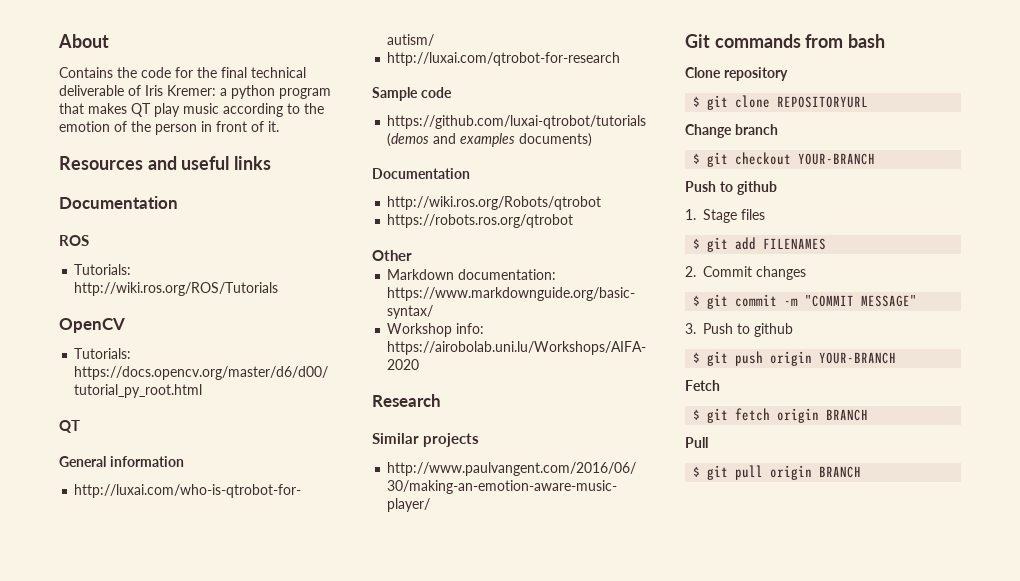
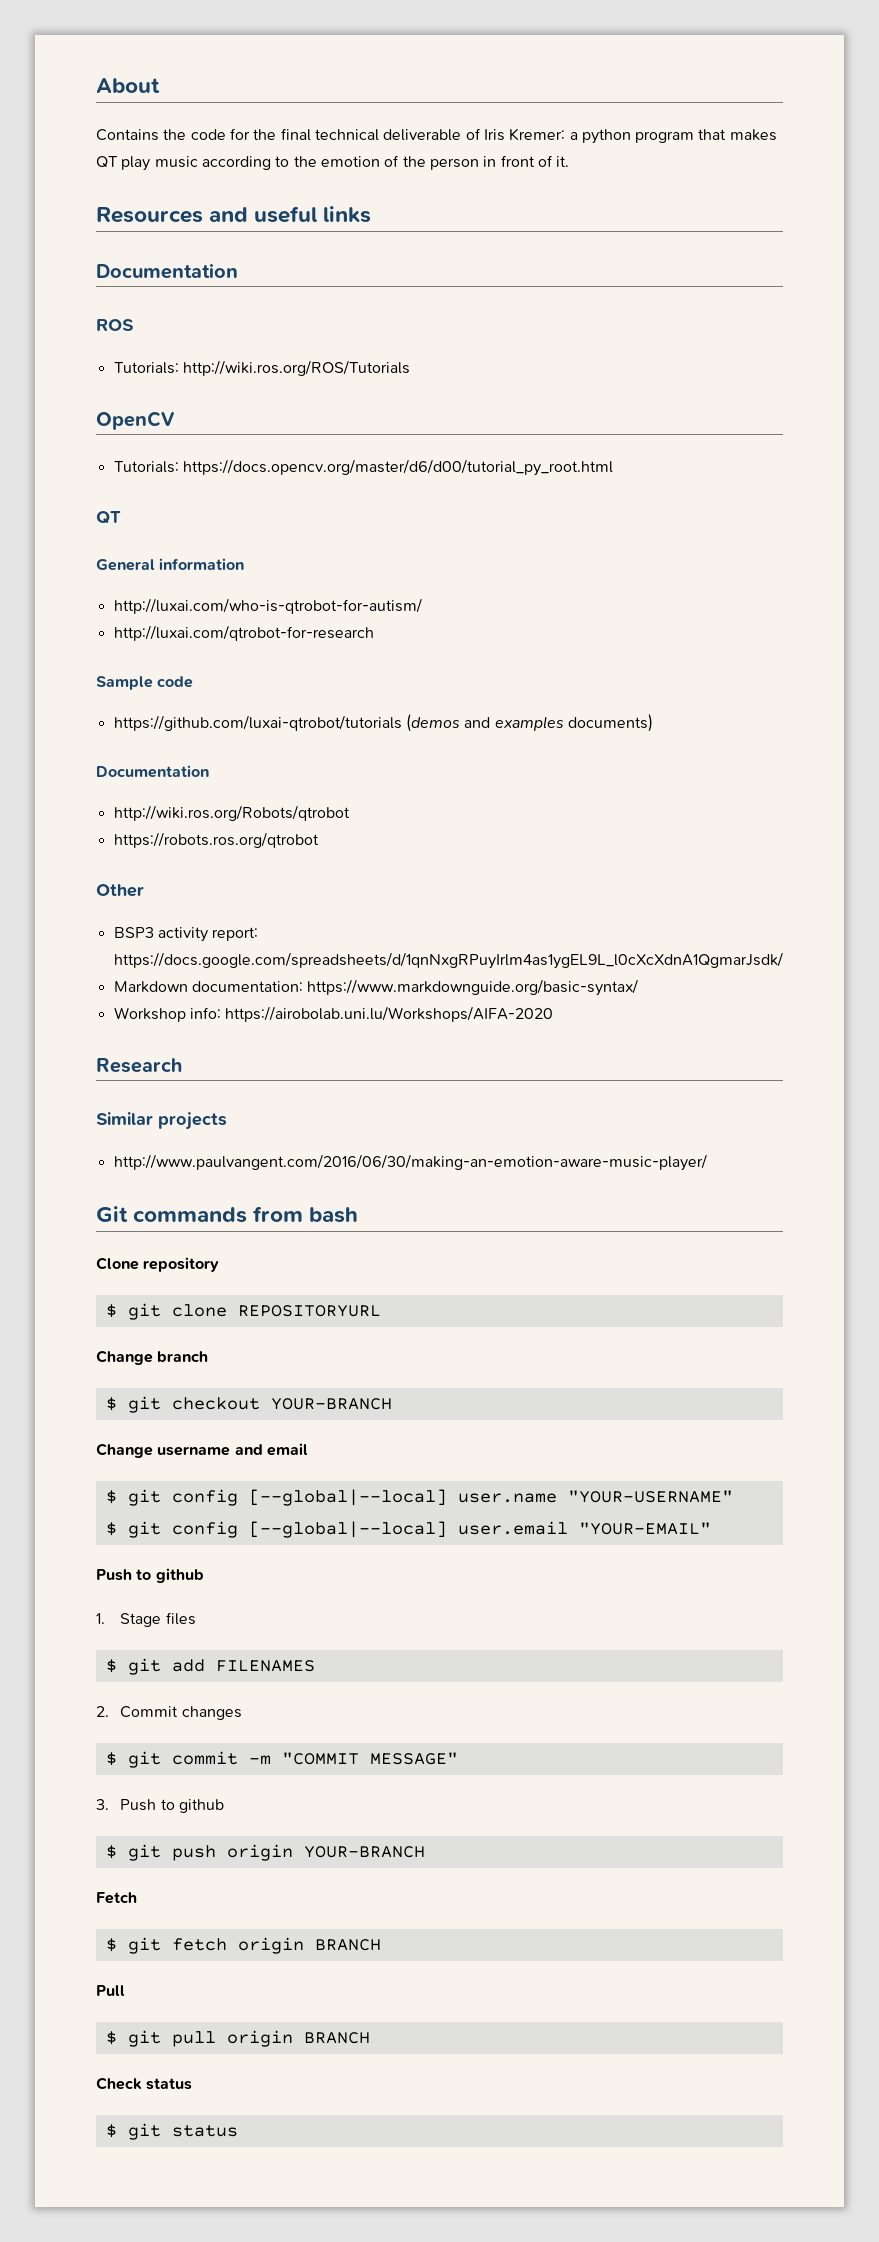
(412, 255) none -> [113,927,259,942] [113,952,783,969] // BSP3 activity report: https://docs.google.com/spreadsheets/d/1qnNxgRPuyIrlm4as1ygEL9L_l0cXcXdnA1QgmarJsdk/
(876, 159) none -> [96,1443,308,1458] [105,1489,733,1506] [105,1521,711,1538] // Change username and email // $ git config [--global|--local] user.name "YOUR-USERNAME" // $ git config [--global|--local] user.email "YOUR-EMAIL"
(862, 472) none -> [96,2077,193,2090] [105,2123,238,2140] // Check status // $ git status

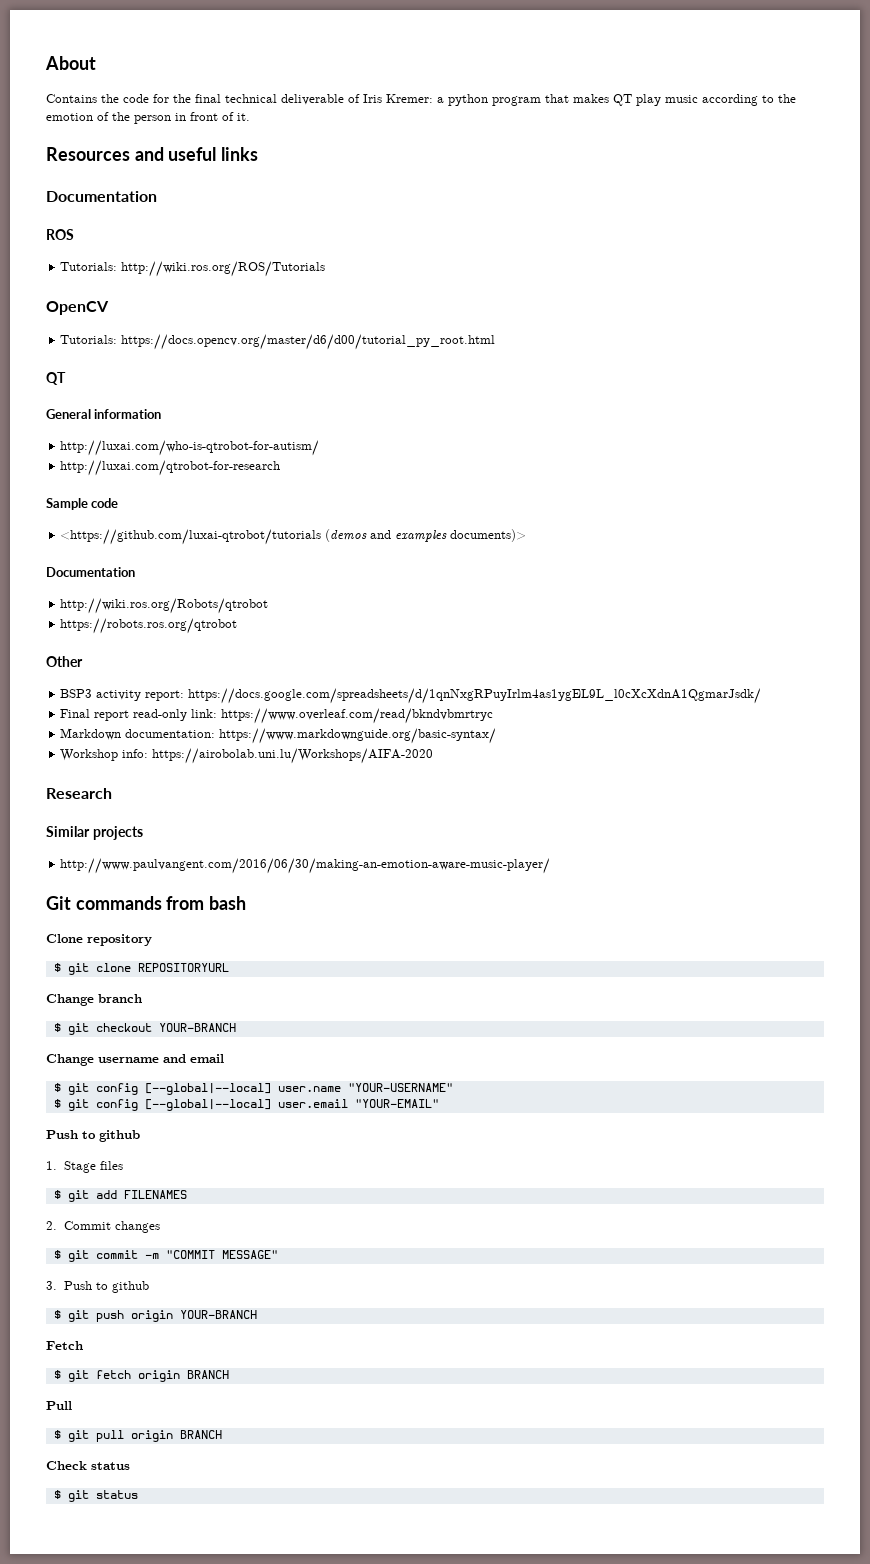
[113,715,402,731] https://github.com/luxai-qtrobot/tutorials -> [60,529,322,545] <https://github.com/luxai-qtrobot/tutorials
[567,714,653,732] documents) -> [450,529,527,542] documents)>
(783, 960) none -> [60,708,494,724] // Final report read-only link: https://www.overleaf.com/read/bkndvbmrtryc

